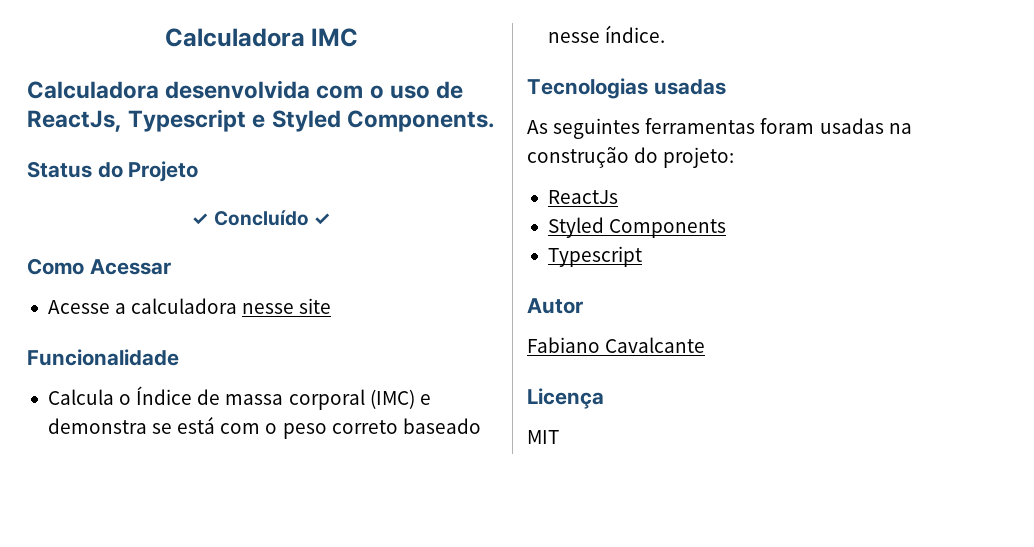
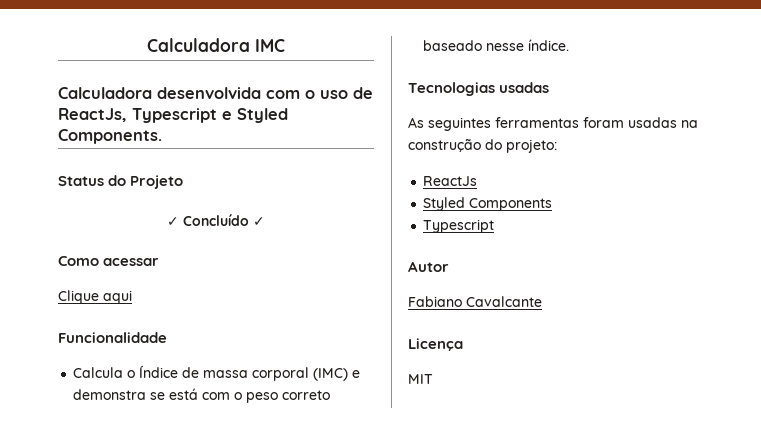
[89,259,171,275] [47,298,332,314] Acessar // Acesse a calculadora nesse site -> [103,258,160,266] [58,290,132,304] acessar // Clique aqui

